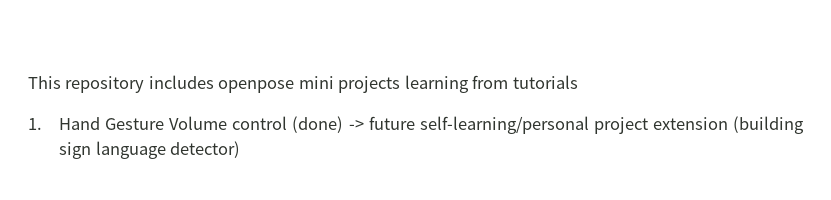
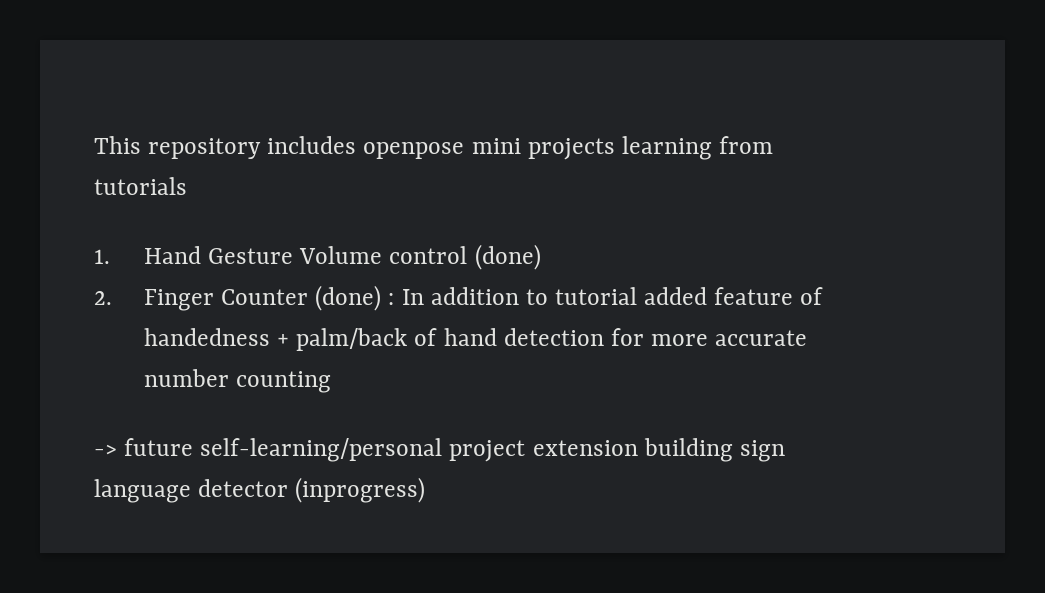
(344, 124) none -> [94,285,824,311] [143,328,808,351] [143,369,332,393] // 2. Finger Counter (done) : In addition to tutorial added feature of handedness + palm/back of hand detection for more accurate number counting //
[732,116,804,134] (building -> [643,438,733,462] building
[169,141,240,158] detector) -> [198,477,426,503] detector (inprogress)

